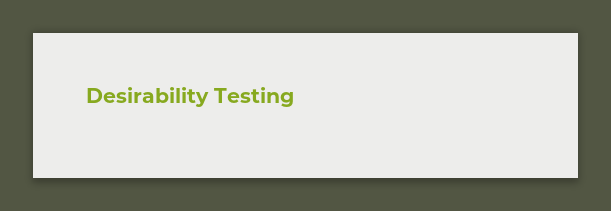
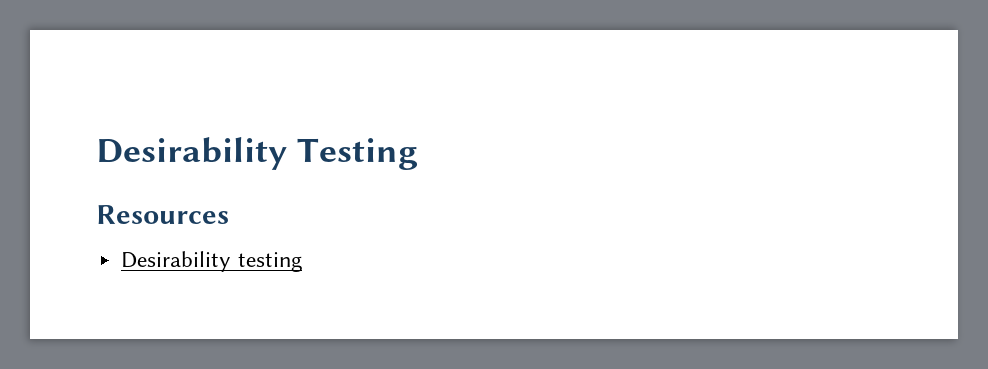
(294, 97) none -> [96,205,229,224] [121,251,302,272] // Resources // Desirability testing

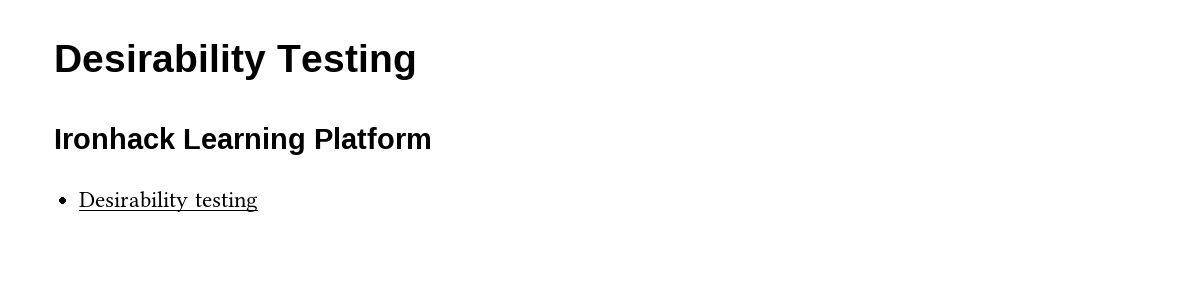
[96,205,229,224] Resources -> [54,127,432,155] Ironhack Learning Platform

